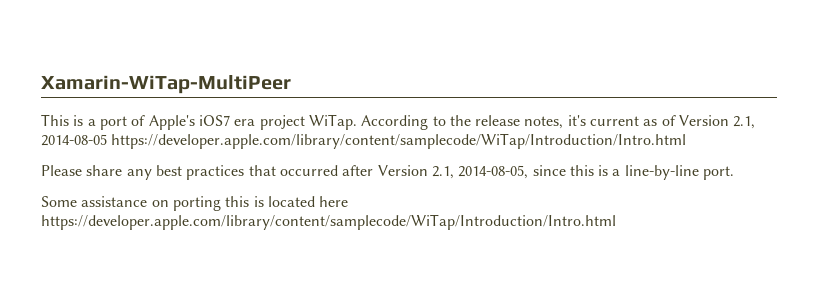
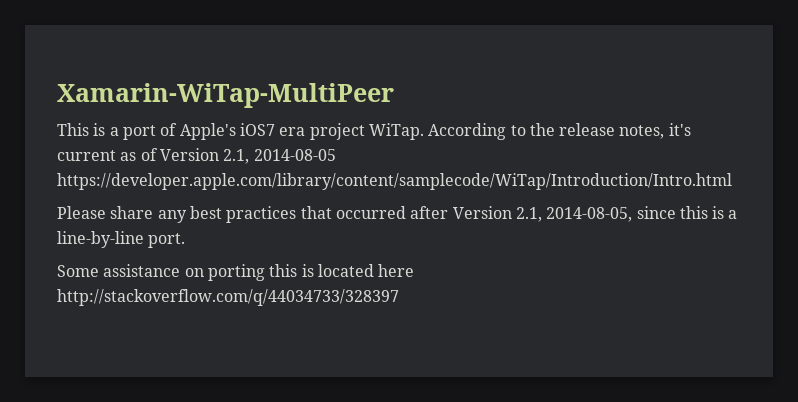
[41,214,616,230] https://developer.apple.com/library/content/samplecode/WiTap/Introduction/Intro.html -> [57,289,399,306] http://stackoverflow.com/q/44034733/328397

